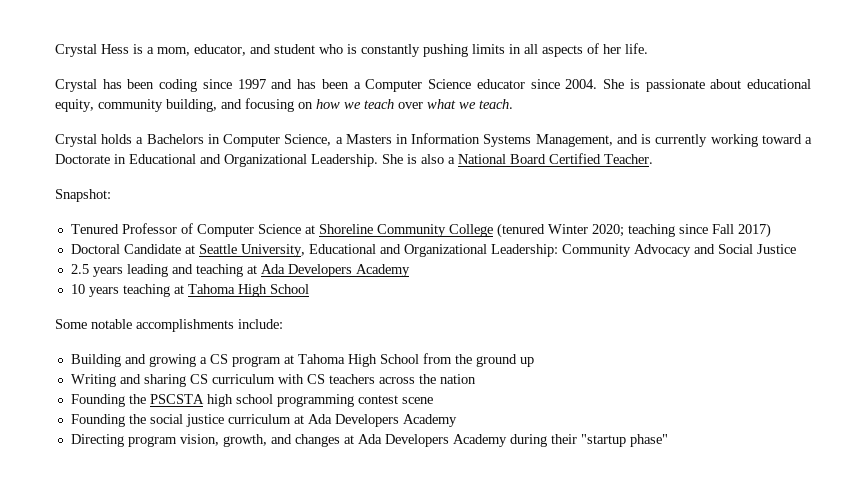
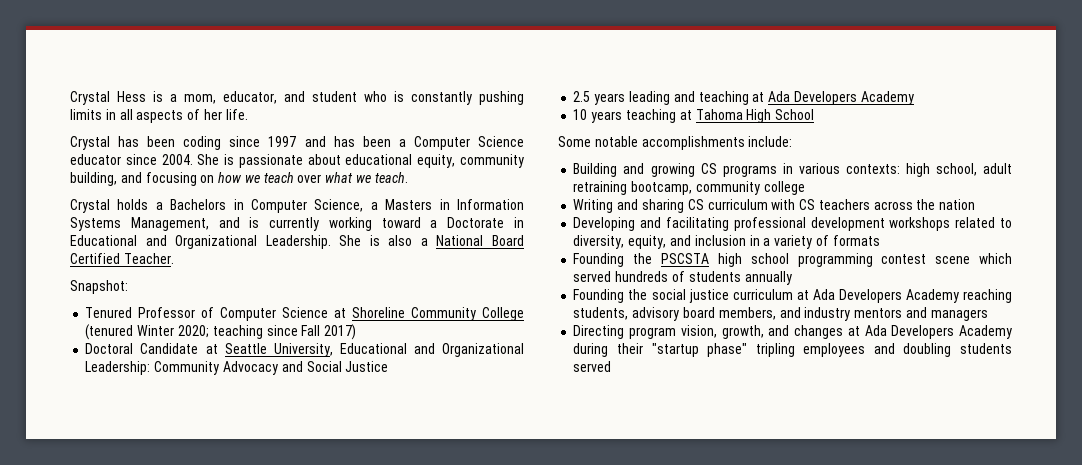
[199,353,534,367] a CS program at Tahoma High School from the ground up -> [700,163,1012,177] [573,181,805,195] CS programs in various contexts: high school, adult retraining bootcamp, community college
(476, 379) none -> [573,217,1012,231] [573,235,880,249] // Developing and facilitating professional development workshops related to diversity, equity, and inclusion in a variety of formats
(433, 400) none -> [979,253,1012,264] [573,271,792,285] which served hundreds of students annually
(457, 420) none -> [963,289,1012,303] [573,307,988,321] reaching students, advisory board members, and industry mentors and managers
(668, 440) none -> [755,343,1012,357] [573,361,612,372] tripling employees and doubling students served

